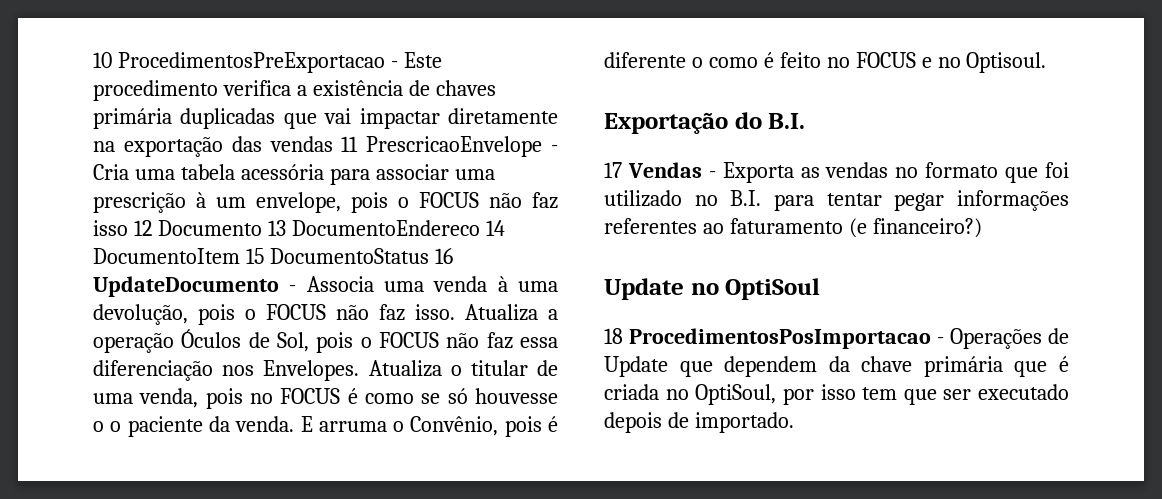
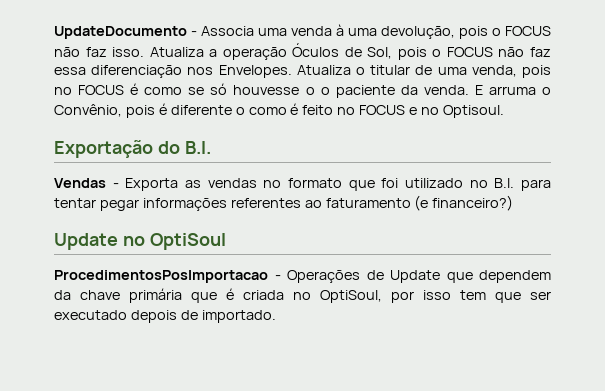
[93,52,442,73] [93,80,496,101] [93,108,558,129] [93,136,558,157] [93,164,495,185] [93,192,558,213] [93,220,505,236] [93,248,453,264] 10 ProcedimentosPreExportacao - Este procedimento verifica a existência de chaves primária duplicadas que vai impactar diretamente na exportação das vendas 11 PrescricaoEnvelope - Cria uma tabela acessória para associar uma prescrição à um envelope, pois o FOCUS não faz isso 12 Documento 13 DocumentoEndereco 14 DocumentoItem 15 DocumentoStatus 16 -> (54, 32) none
[604,162,622,178] 17 -> (211, 147) none
[604,328,623,344] 18 -> (226, 241) none

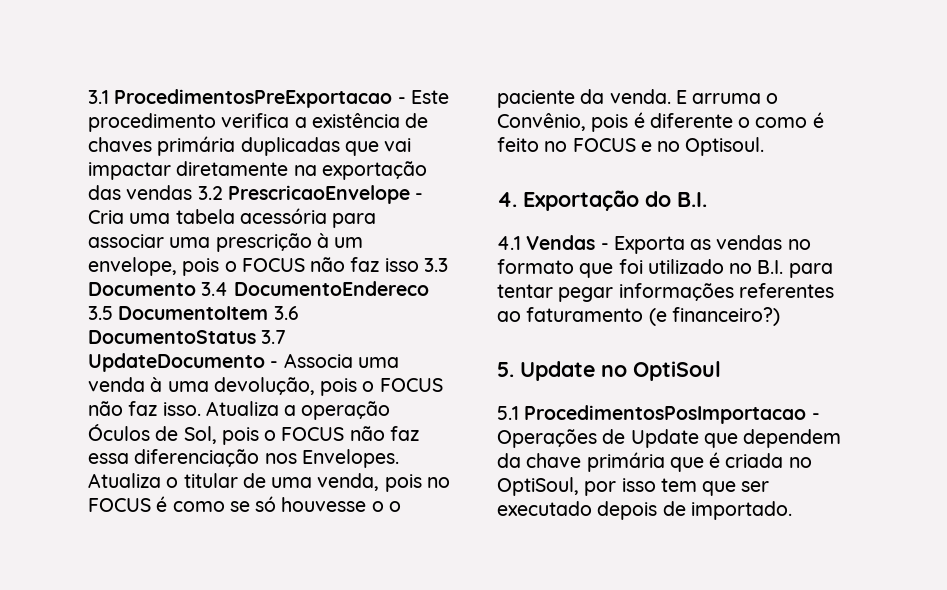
(54, 32) none -> [88,89,449,108] [88,113,429,132] [88,136,412,156] [88,161,427,180] [88,185,424,204] [88,208,377,228] [88,233,364,252] [88,257,448,276] [88,281,429,296] [88,306,299,320] [88,330,287,344] 3.1 ProcedimentosPreExportacao - Este procedimento verifica a existência de chaves primária duplicadas que vai impactar diretamente na exportação das vendas 3.2 PrescricaoEnvelope - Cria uma tabela acessória para associar uma prescrição à um envelope, pois o FOCUS não faz isso 3.3 Documento 3.4 DocumentoEndereco 3.5 DocumentoItem 3.6 DocumentoStatus 3.7
(504, 111) none -> [497,192,517,207] 4.
(211, 147) none -> [497,236,521,250] 4.1
(514, 203) none -> [497,362,514,377] 5.
(226, 241) none -> [497,406,519,420] 5.1

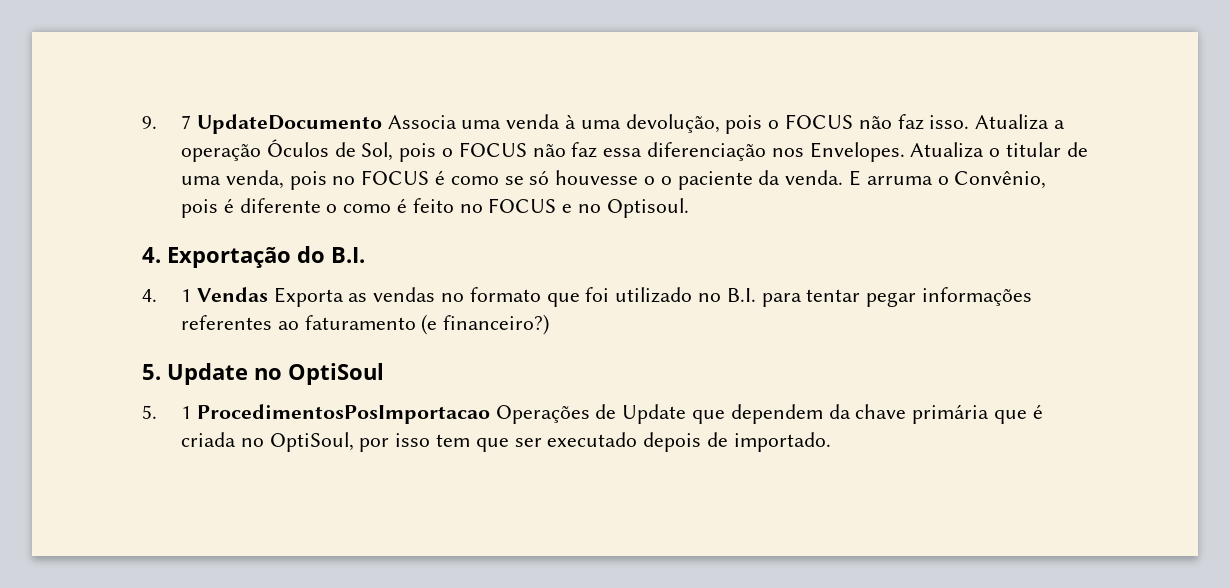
[88,89,449,108] [88,113,429,132] [88,136,412,156] [88,161,427,180] [88,185,424,204] [88,208,377,228] [88,233,364,252] [88,257,448,276] [88,281,429,296] [88,306,299,320] [88,330,287,344] [88,353,279,372] 3.1 ProcedimentosPreExportacao - Este procedimento verifica a existência de chaves primária duplicadas que vai impactar diretamente na exportação das vendas 3.2 PrescricaoEnvelope - Cria uma tabela acessória para associar uma prescrição à um envelope, pois o FOCUS não faz isso 3.3 Documento 3.4 DocumentoEndereco 3.5 DocumentoItem 3.6 DocumentoStatus 3.7 UpdateDocumento - -> [142,114,382,134] 9. 7 UpdateDocumento
[497,235,609,250] 4.1 Vendas - -> [142,287,268,302] 4. 1 Vendas
[497,405,820,424] 5.1 ProcedimentosPosImportacao - -> [142,404,490,424] 5. 1 ProcedimentosPosImportacao

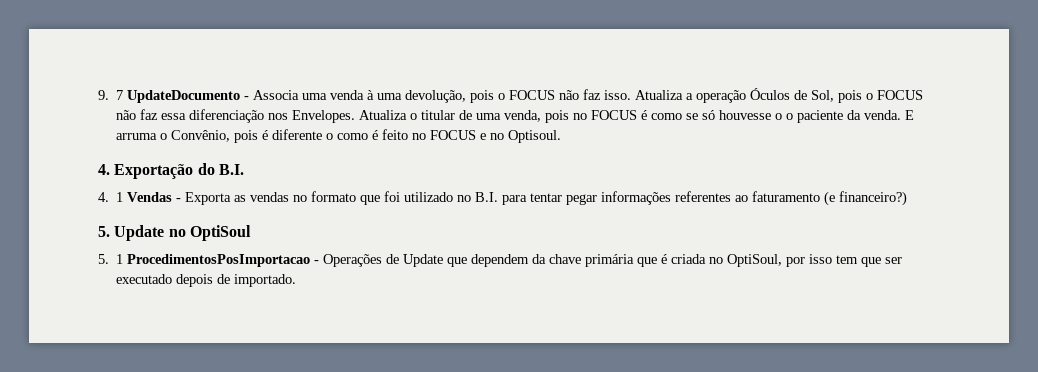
(382, 124) none -> [244,96,250,100] -
(268, 294) none -> [176,198,182,202] -
(490, 414) none -> [314,260,320,264] -

